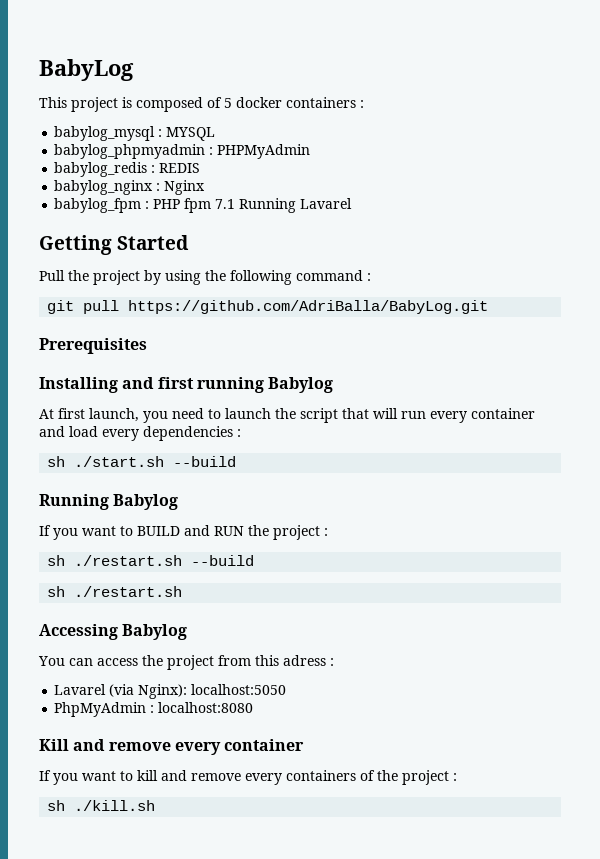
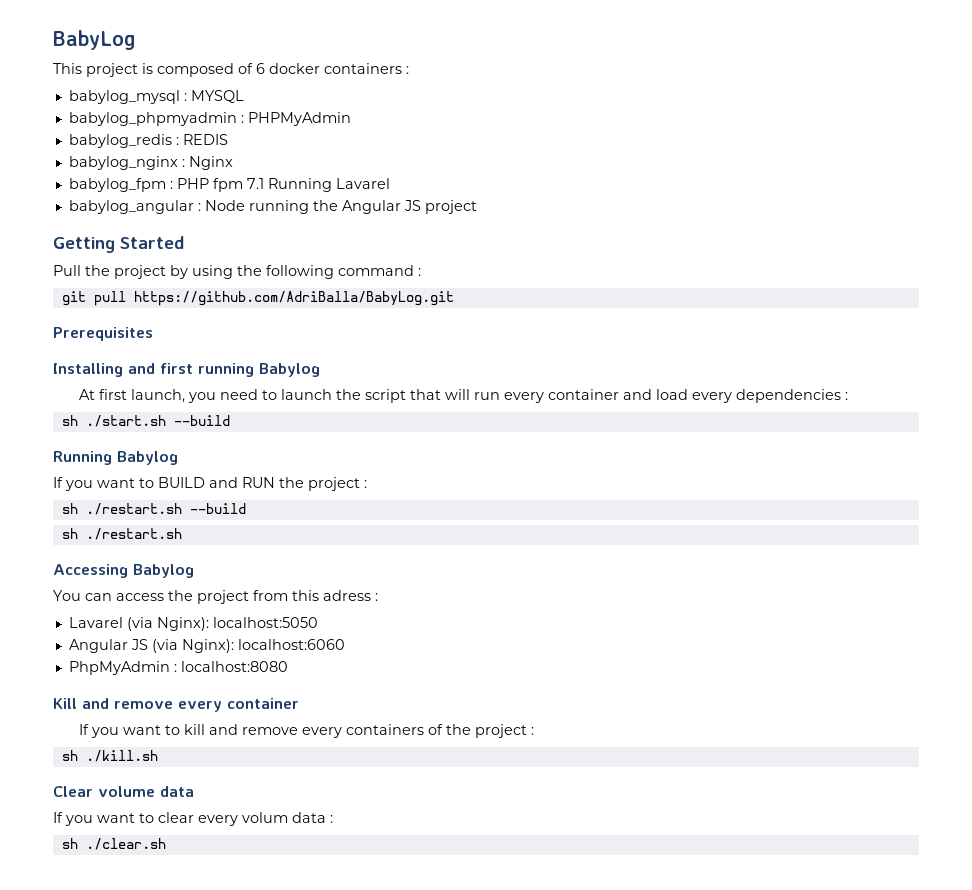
[224,98,232,108] 5 -> [256,63,265,74] 6
(353, 203) none -> [68,200,477,214] // babylog_angular : Node running the Angular JS project
(287, 689) none -> [68,639,345,653] // Angular JS (via Nginx): localhost:6060
(156, 805) none -> [53,786,194,797] [53,812,333,826] [61,838,166,850] // Clear volume data // If you want to clear every volum data : // sh ./clear.sh

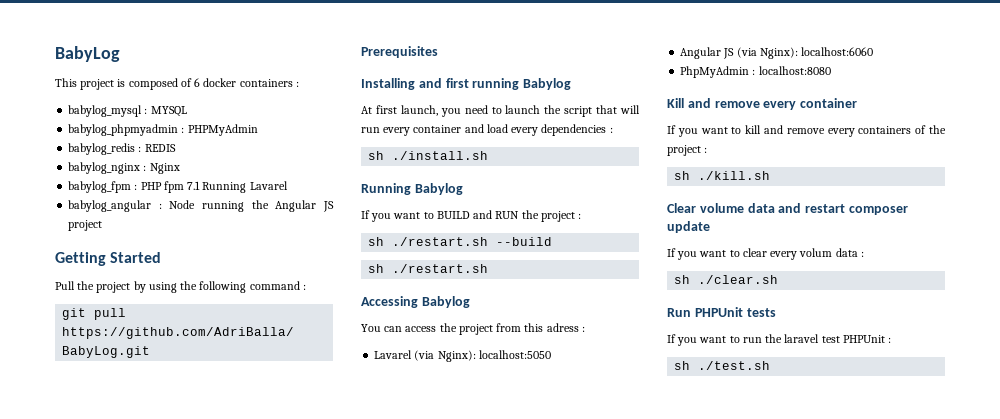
[85,415,230,427] ./start.sh --build -> [392,151,489,160] ./install.sh
(194, 791) none -> [778,203,908,215] [667,221,710,233] and restart composer update
(166, 844) none -> [667,307,776,317] [667,334,892,346] [674,361,771,370] // Run PHPUnit tests // If you want to run the laravel test PHPUnit : // sh ./test.sh

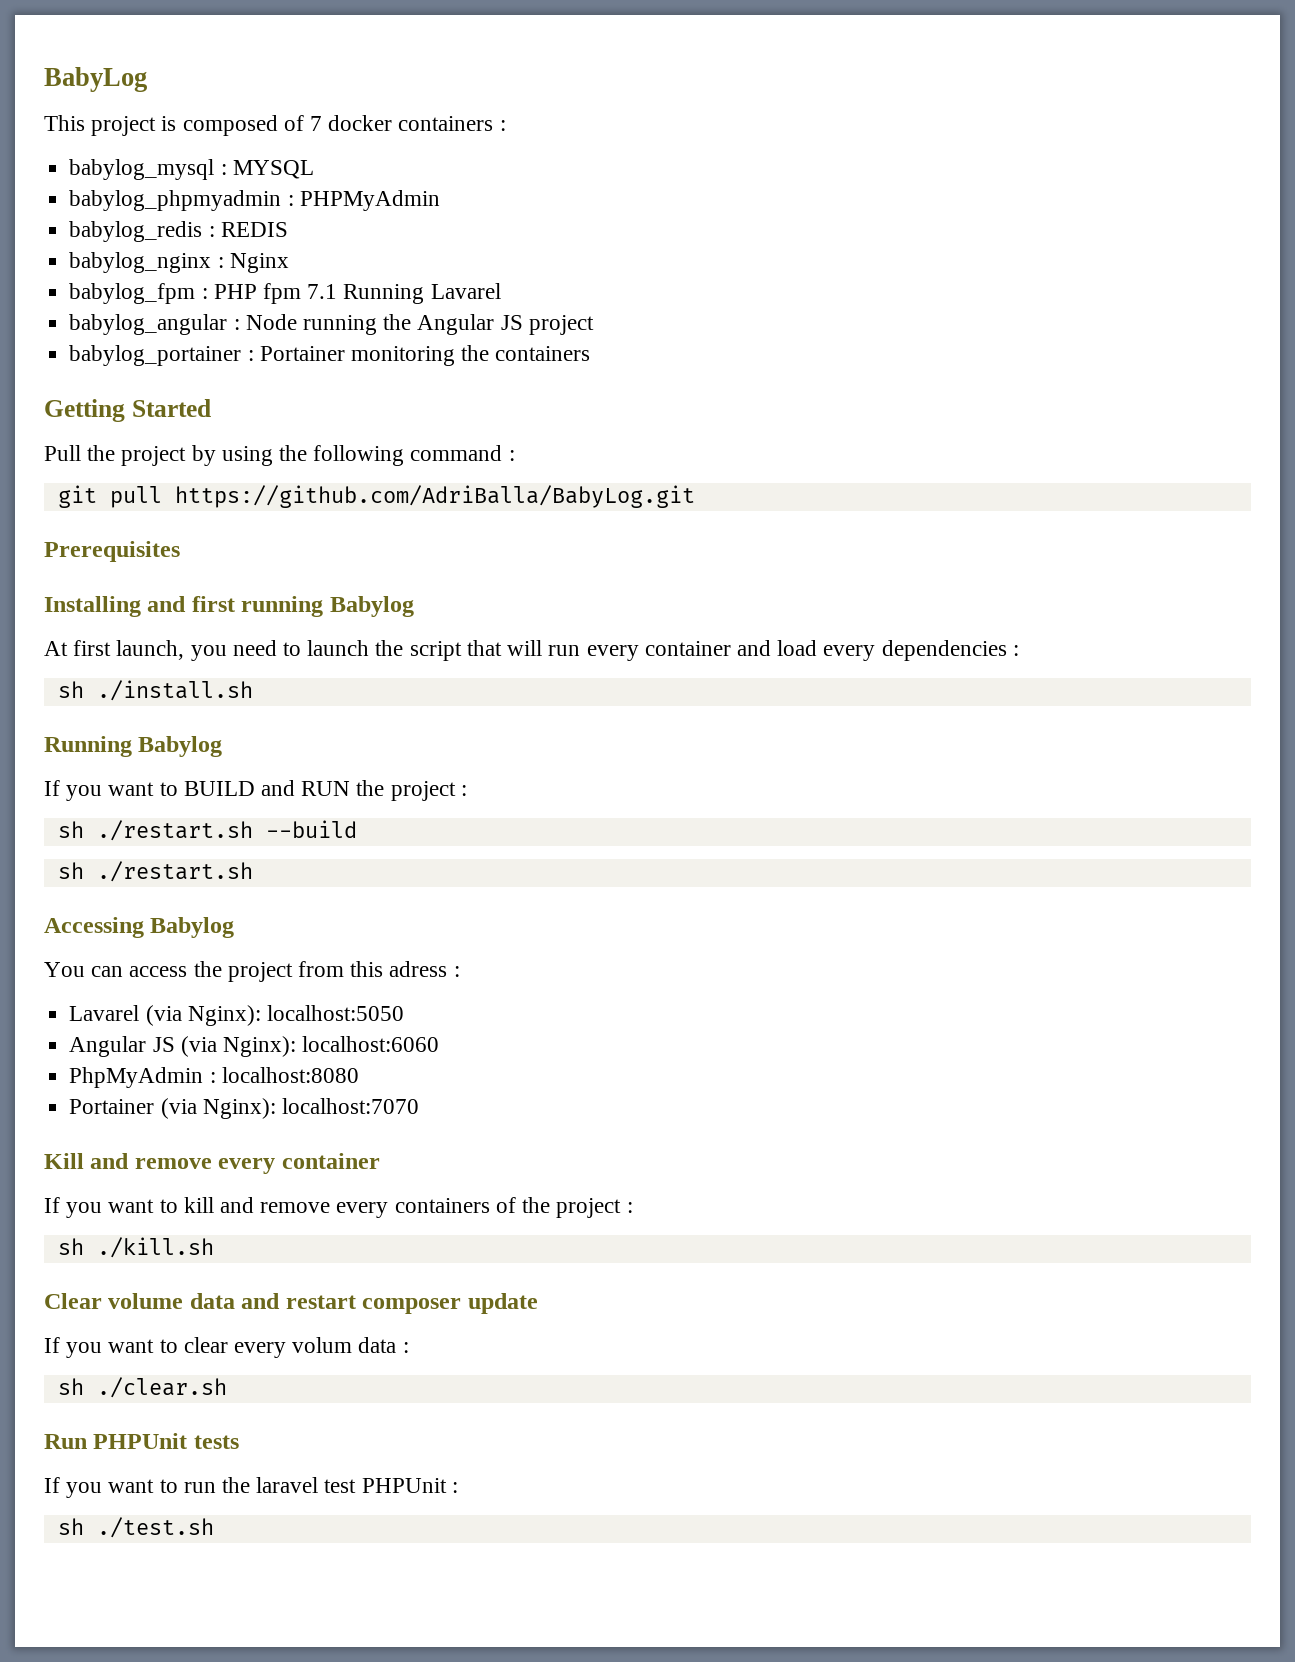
[194,78,201,87] 6 -> [310,116,323,131] 7
(103, 225) none -> [69,345,591,366] // babylog_portainer : Portainer monitoring the containers
(831, 70) none -> [69,1098,419,1119] // Portainer (via Nginx): localhost:7070

